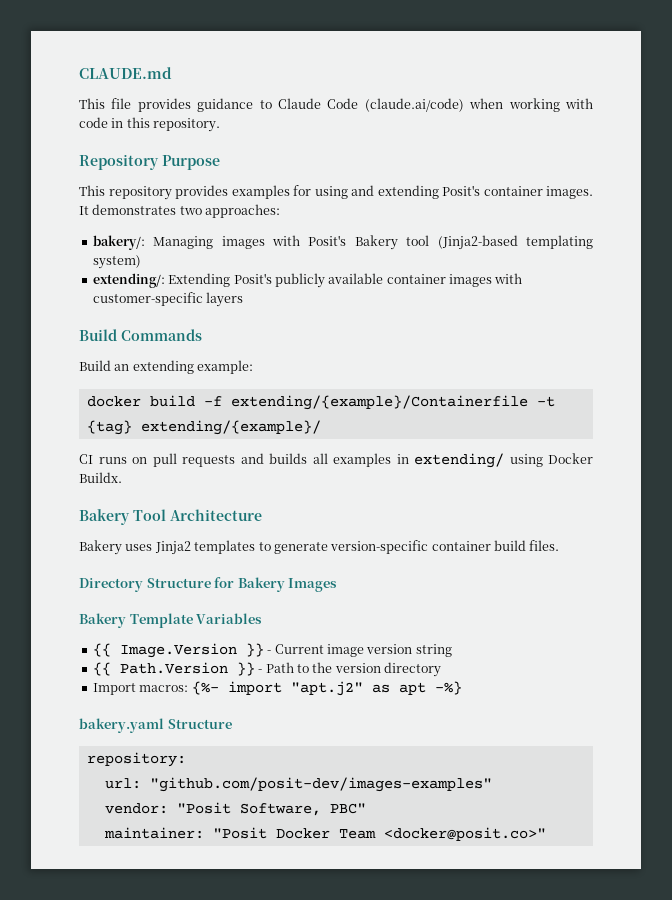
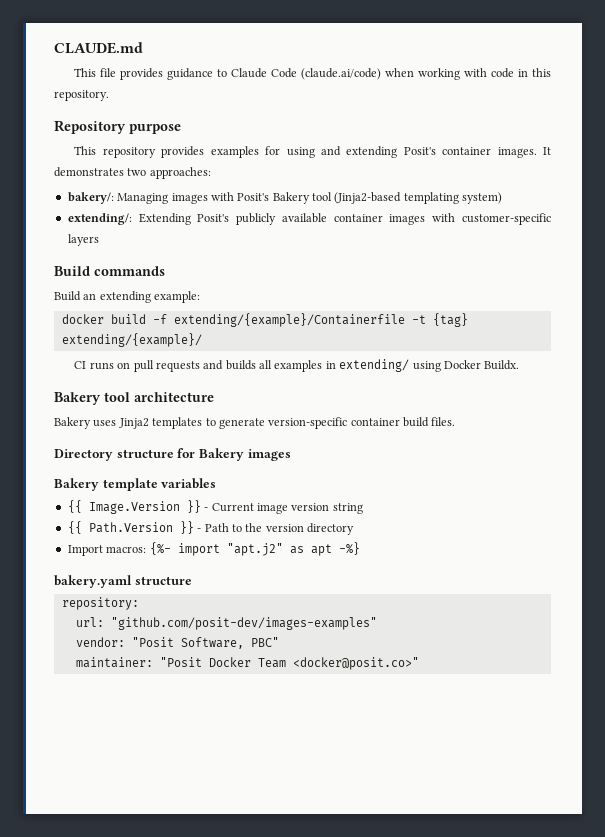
[162,155,220,170] Purpose -> [129,124,181,134] purpose
[121,329,202,341] Commands -> [94,266,165,276] commands
[133,509,262,521] Tool Architecture -> [104,392,214,402] tool architecture
[146,578,211,588] Structure -> [116,449,174,458] structure
[288,578,338,592] [79,613,263,628] Images // Bakery Template Variables -> [247,449,291,461] [54,478,217,491] images // Bakery template variables
[167,719,232,729] Structure -> [134,576,192,585] structure

